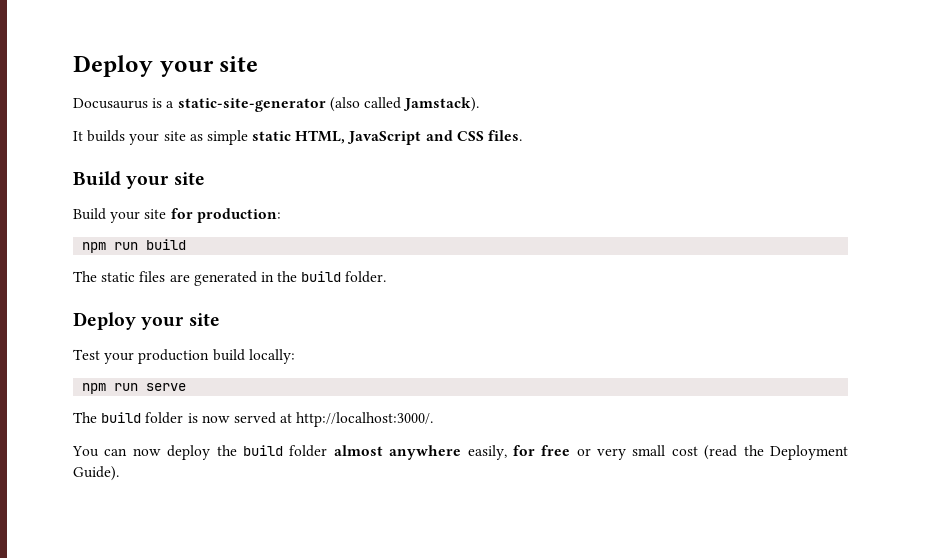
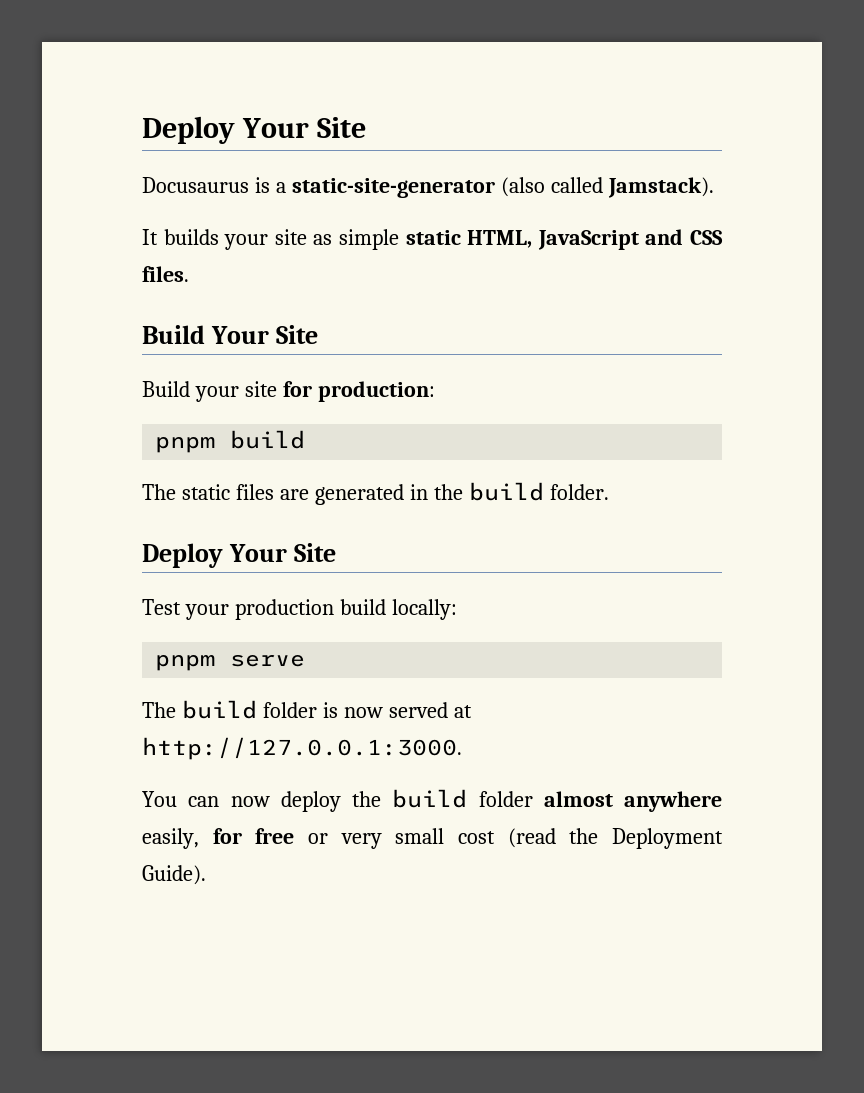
[73,55,259,77] Deploy your site -> [142,116,367,144] Deploy Your Site
[126,172,205,189] your site -> [210,325,318,344] Your Site
[82,242,139,253] npm run -> [155,436,216,453] pnpm
[141,313,220,330] your site -> [228,543,336,562] Your Site
[82,383,139,394] npm run -> [155,654,216,671] pnpm
[296,412,434,427] http://localhost:3000/. -> [142,737,462,760] http://127.0.0.1:3000.

